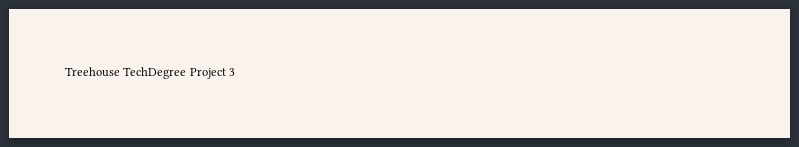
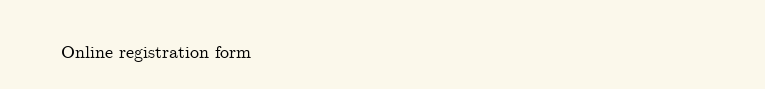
[65,67,236,79] Treehouse TechDegree Project 3 -> [61,46,251,62] Online registration form

